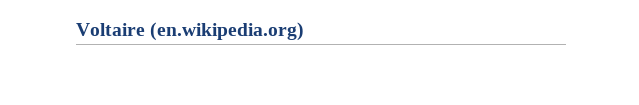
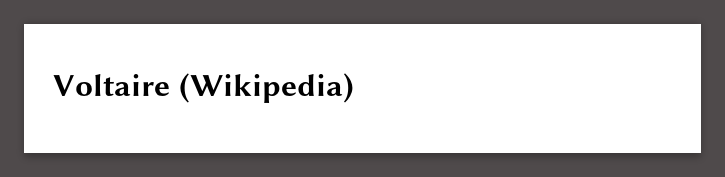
[150,22,305,41] (en.wikipedia.org) -> [178,73,354,103] (Wikipedia)

